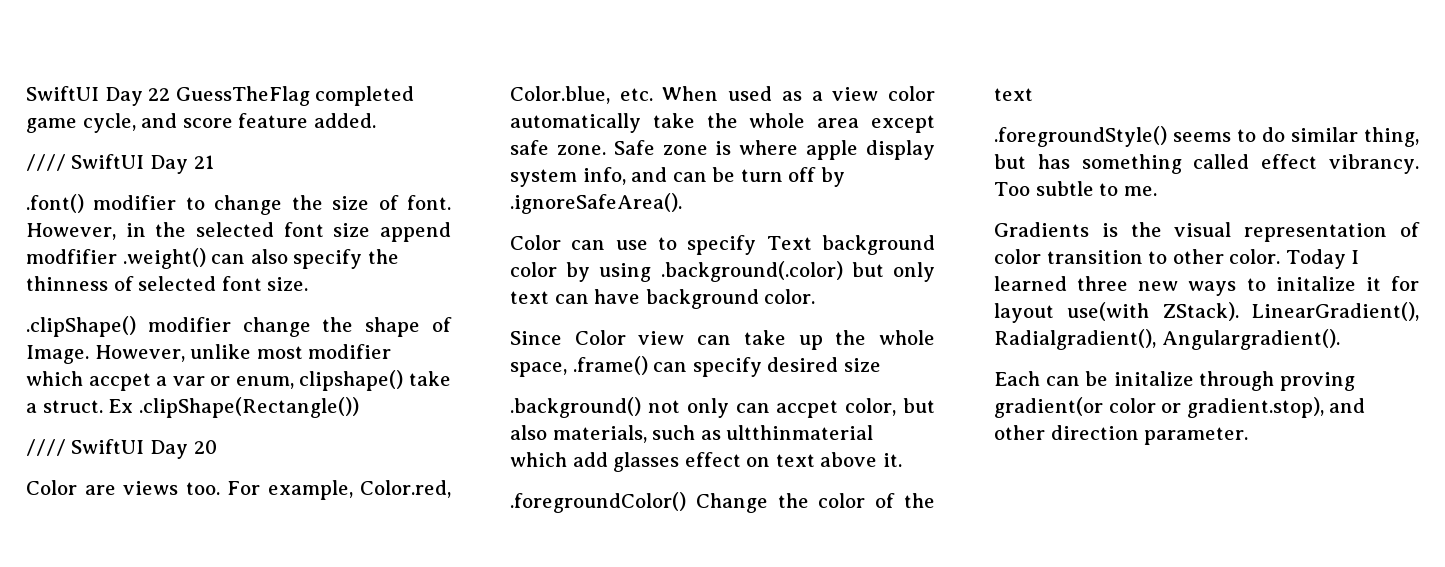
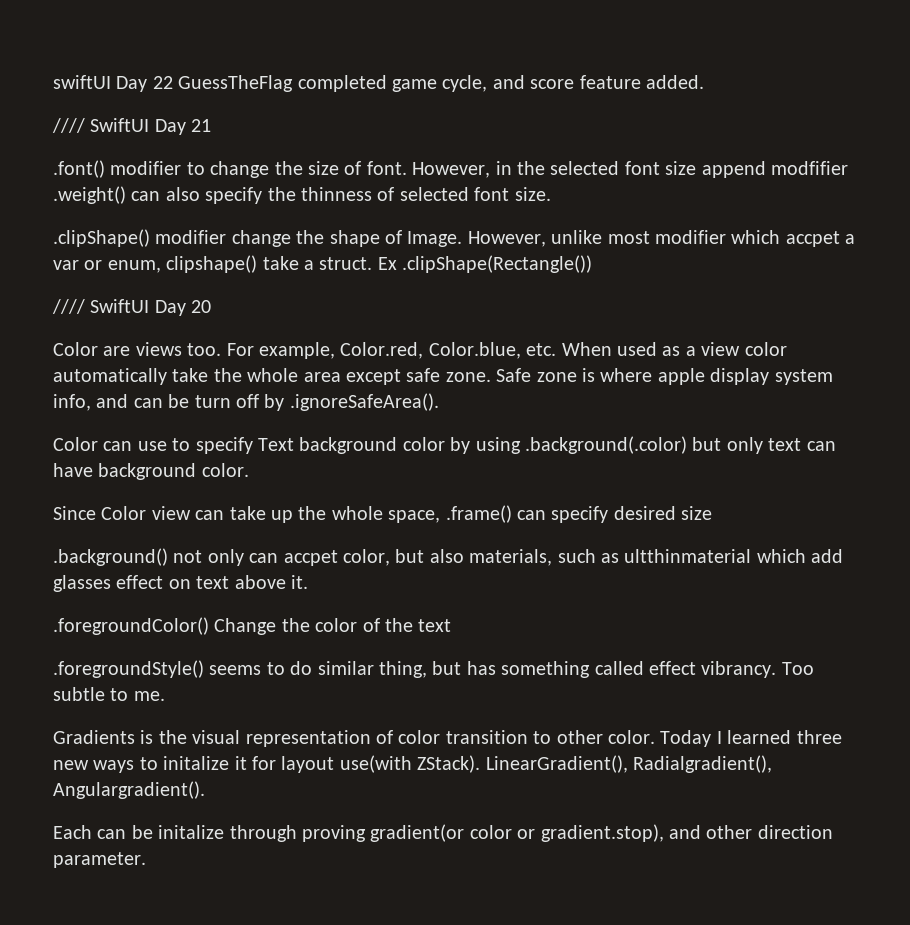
[26,86,99,101] SwiftUI -> [53,75,111,89] swiftUI

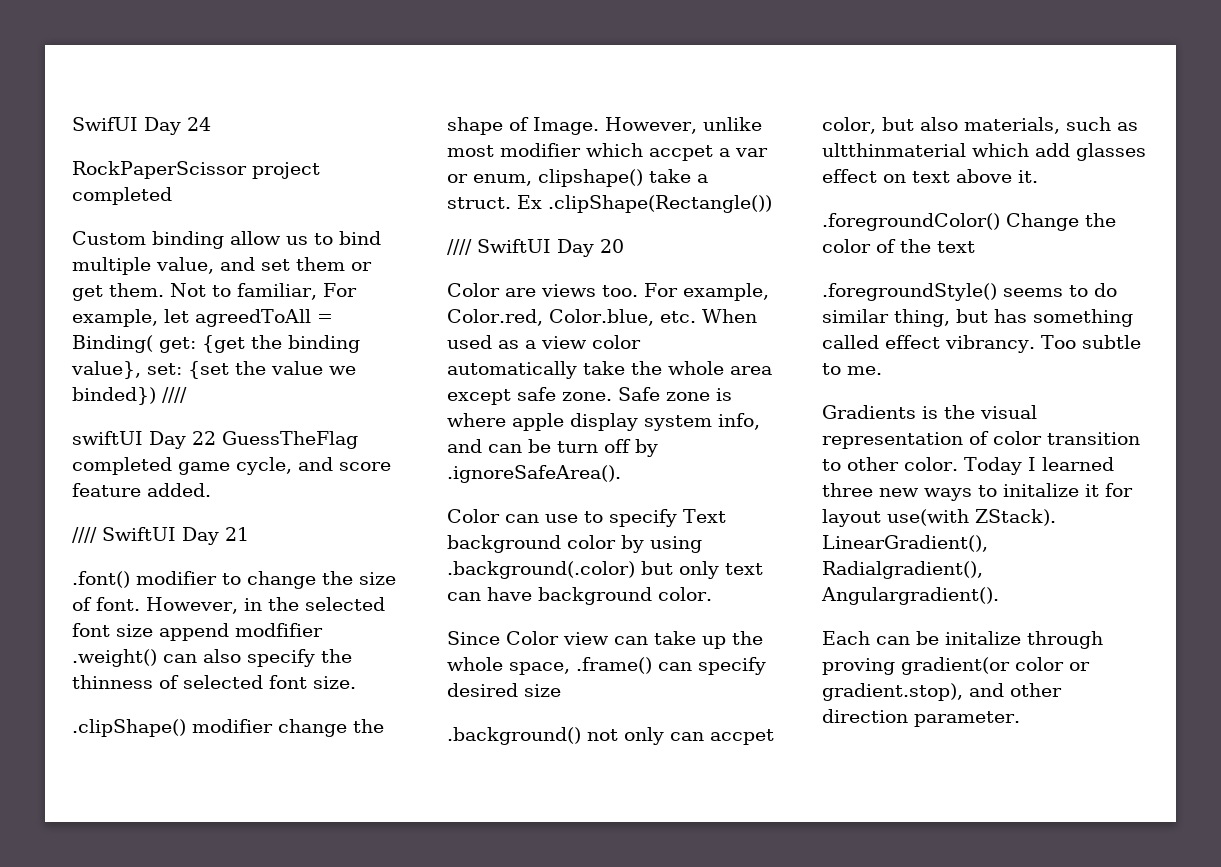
(53, 82) none -> [72,117,211,135] [72,161,320,179] [72,187,172,205] [72,231,381,249] [72,257,372,275] [72,283,357,301] [72,309,333,327] [72,335,360,353] [71,361,356,379] [72,387,187,405] SwifUI Day 24 // RockPaperScissor project completed // Custom binding allow us to bind multiple value, and set them or get them. Not to familiar, For example, let agreedToAll = Binding( get: {get the binding value}, set: {set the value we binded}) //// //

